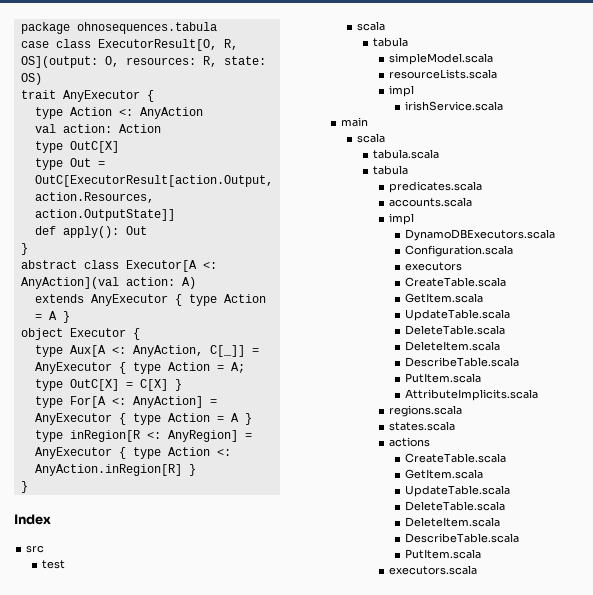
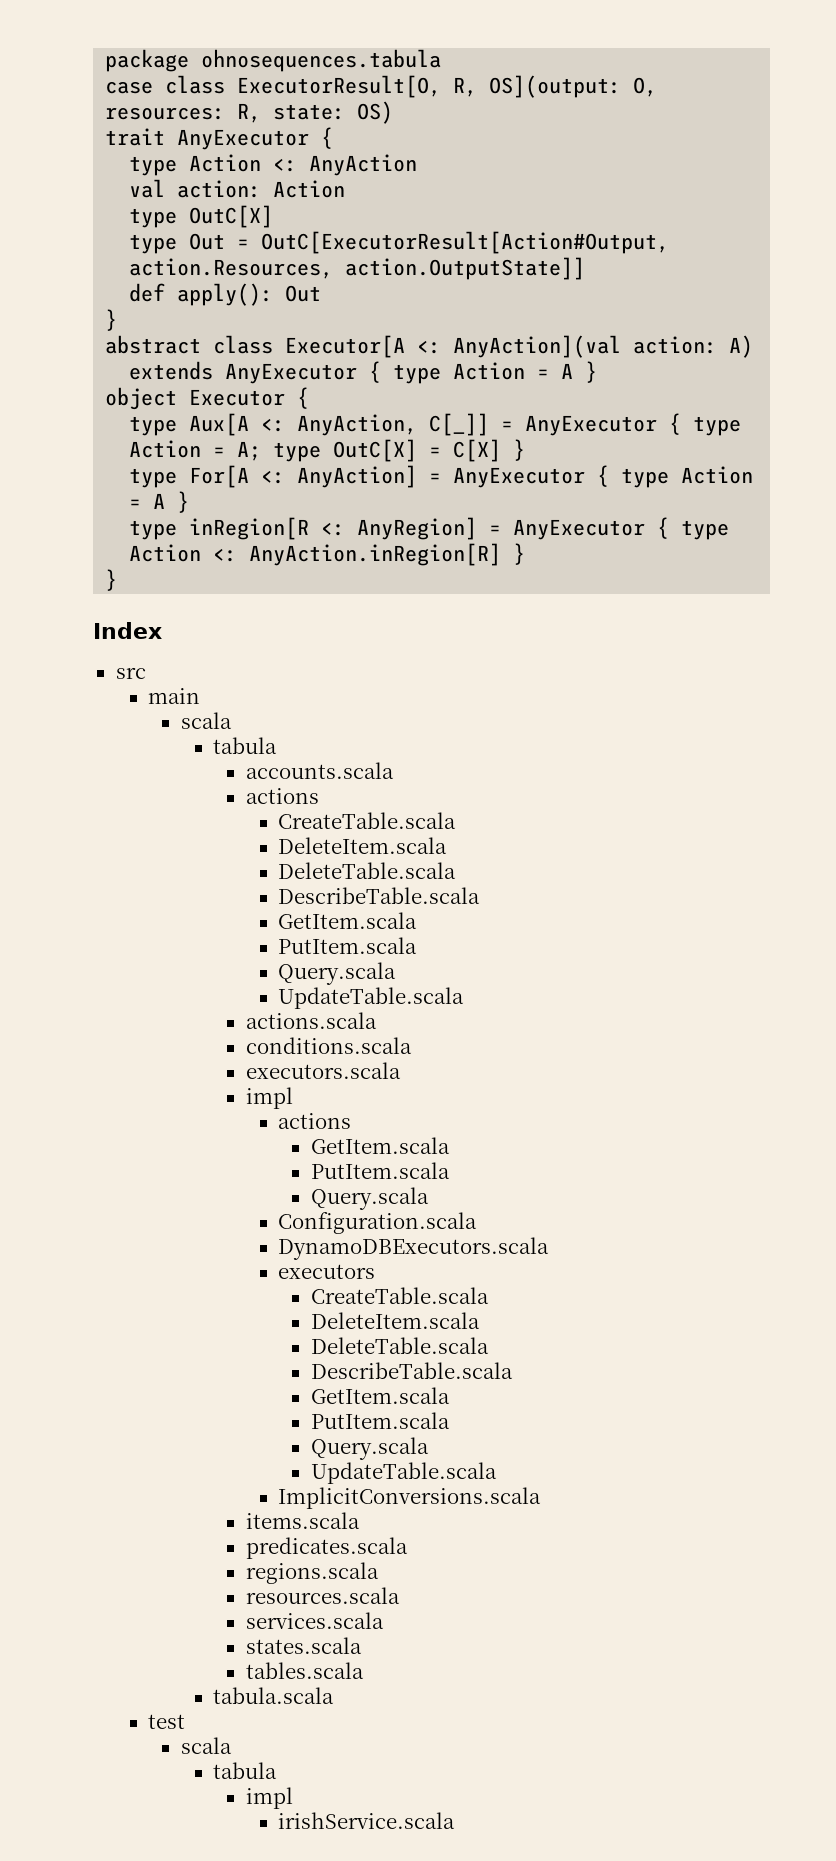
[34,175,273,187] OutC[ExecutorResult[action.Output, -> [261,231,670,254] OutC[ExecutorResult[Action#Output,
(45, 549) none -> [148,688,201,704] [180,712,232,729] [213,737,278,754] [245,762,394,779] [245,788,319,804] [278,812,457,829] [278,837,448,854] [278,862,457,879] [278,887,481,904] [278,912,418,929] [278,937,418,954] [278,962,397,985] [278,987,465,1009] [245,1012,377,1029] [245,1037,412,1054] [245,1062,401,1079] [245,1087,293,1109] [278,1113,352,1129] [310,1137,450,1154] [310,1162,450,1179] [310,1187,429,1210] [278,1212,478,1234] [278,1237,550,1260] [278,1264,376,1279] [310,1287,489,1304] [310,1312,480,1329] [310,1337,489,1354] [310,1362,513,1379] [310,1387,450,1404] [310,1412,450,1429] [310,1437,429,1460] [310,1462,497,1484] [278,1487,542,1509] [245,1512,360,1529] [245,1537,408,1559] [245,1562,379,1584] [245,1587,400,1604] [245,1612,384,1629] [245,1637,362,1654] [245,1662,364,1679] [213,1687,335,1704] // main // scala // tabula // accounts.scala // actions // CreateTable.scala // DeleteItem.scala // DeleteTable.scala // DescribeTable.scala // GetItem.scala // PutItem.scala // Query.scala // UpdateTable.scala // actions.scala // conditions.scala // executors.scala // impl // actions // GetItem.scala // PutItem.scala // Query.scala // Configuration.scala // DynamoDBExecutors.scala // executors // CreateTable.scala // DeleteItem.scala // DeleteTable.scala // DescribeTable.scala // GetItem.scala // PutItem.scala // Query.scala // UpdateTable.scala // ImplicitConversions.scala // items.scala // predicates.scala // regions.scala // resources.scala // services.scala // states.scala // tables.scala // tabula.scala
[389,53,494,65] [389,69,498,79] // simpleModel.scala // resourceLists.scala -> (278, 1770) none
[341,117,369,127] [357,133,386,143] [373,149,440,159] [373,165,409,175] [389,181,483,193] [389,197,473,207] [389,213,415,225] [404,229,555,241] [404,245,513,257] [404,262,462,271] [404,277,506,287] [404,293,483,303] [404,309,510,321] [404,325,505,335] [404,341,500,351] [404,357,519,367] [404,373,481,383] [404,389,538,401] [389,405,463,417] [389,421,456,431] [389,437,431,447] [404,453,506,463] [404,469,483,479] [404,485,510,497] [404,501,505,511] [404,517,500,527] [404,533,519,543] [404,549,481,559] [389,565,478,575] // main // scala // tabula.scala // tabula // predicates.scala // accounts.scala // impl // DynamoDBExecutors.scala // Configuration.scala // executors // CreateTable.scala // GetItem.scala // UpdateTable.scala // DeleteTable.scala // DeleteItem.scala // DescribeTable.scala // PutItem.scala // AttributeImplicits.scala // regions.scala // states.scala // actions // CreateTable.scala // GetItem.scala // UpdateTable.scala // DeleteTable.scala // DeleteItem.scala // DescribeTable.scala // PutItem.scala // executors.scala -> (456, 1820) none

